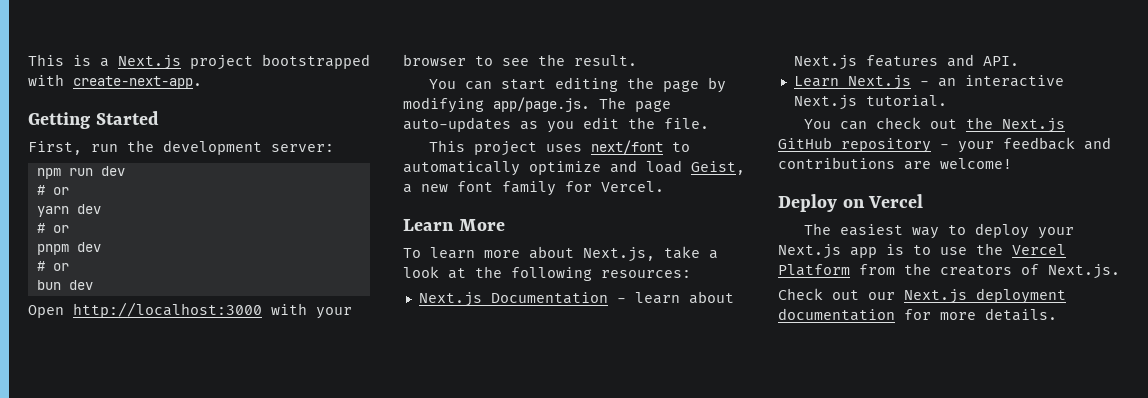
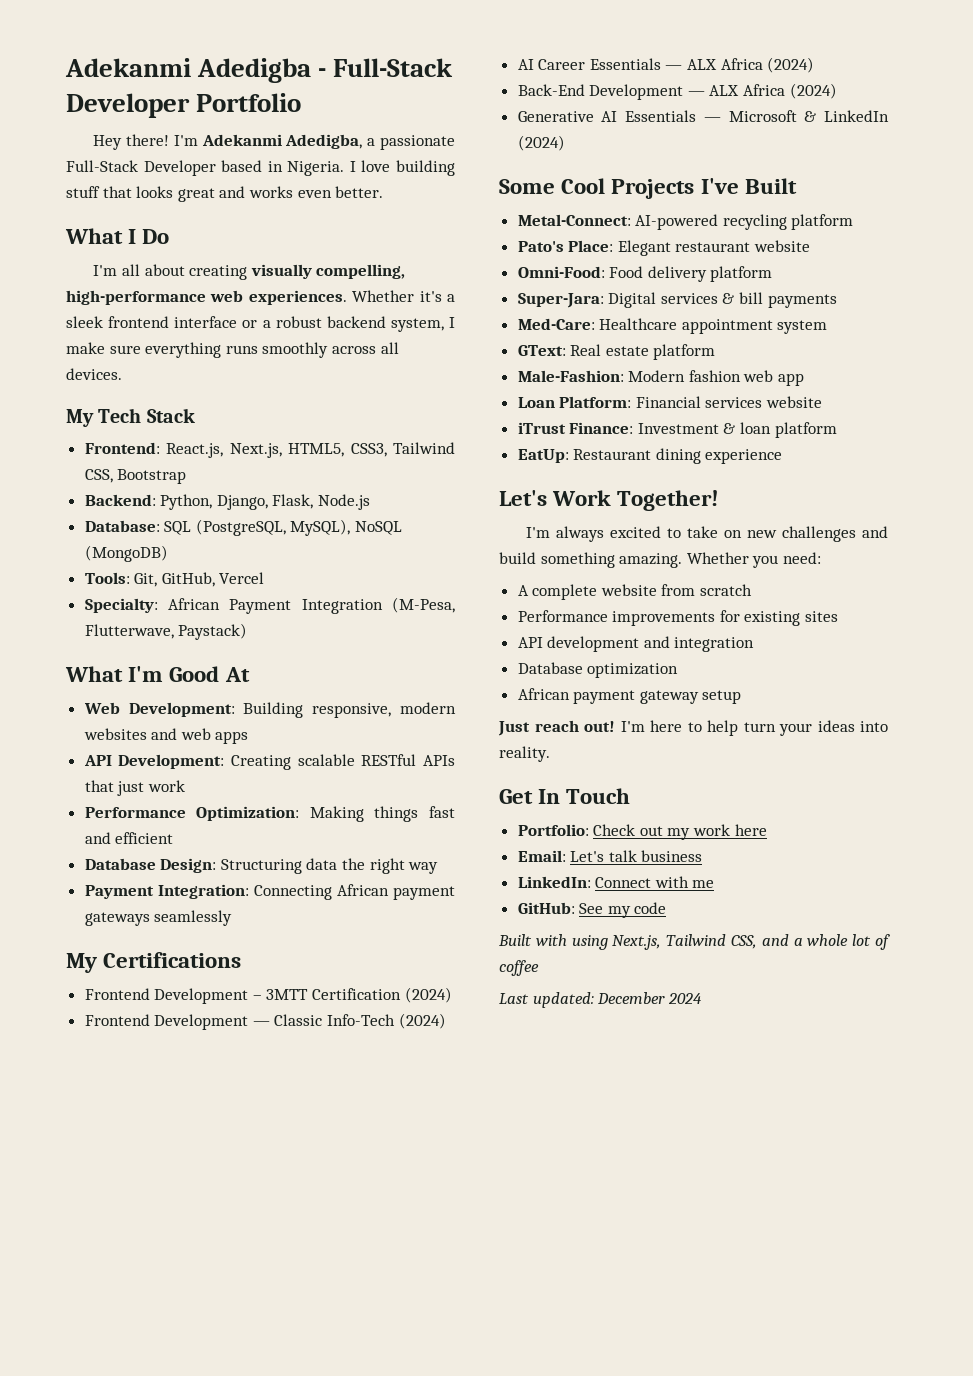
[28,54,370,70] [28,74,202,89] [28,111,159,129] [28,140,334,155] [36,166,125,179] [36,185,69,195] [36,204,101,217] [36,223,69,233] [36,242,101,255] [36,261,69,271] [36,280,93,290] [28,302,352,319] [403,54,637,66] [428,77,726,93] [403,97,671,113] [403,117,709,133] [428,140,690,156] [403,160,745,176] [403,181,664,196] [403,219,505,231] [403,246,718,262] [403,266,691,281] [418,291,734,307] [793,54,1019,70] [793,75,1064,90] [793,95,947,110] [803,117,1065,133] [778,137,1111,153] [778,157,1012,170] [778,194,924,212] [803,223,1074,239] [778,243,1066,259] [778,263,1120,279] [778,288,1066,304] [778,308,1057,321] This is a Next.js project bootstrapped with create-next-app. // Getting Started // First, run the development server: // npm run dev // # or // yarn dev // # or // pnpm dev // # or // bun dev // Open http://localhost:3000 with your browser to see the result. // You can start editing the page by modifying app/page.js. The page auto-updates as you edit the file. // This project uses next/font to automatically optimize and load Geist, a new font family for Vercel. // Learn More // To learn more about Next.js, take a look at the following resources: // Next.js Documentation - learn about Next.js features and API. // Learn Next.js - an interactive Next.js tutorial. // You can check out the Next.js GitHub repository - your feedback and contributions are welcome! // Deploy on Vercel // The easiest way to deploy your Next.js app is to use the Vercel Platform from the creators of Next.js. // Check out our Next.js deployment documentation for more details. -> [65,58,454,83] [66,93,302,118] [93,134,455,150] [66,160,455,176] [66,186,384,202] [65,228,170,244] [93,264,406,280] [66,290,455,305] [66,316,455,332] [66,342,399,358] [66,368,122,380] [66,408,195,427] [84,442,455,458] [84,469,187,484] [84,494,371,510] [84,519,403,536] [84,545,168,562] [84,572,265,587] [84,597,455,614] [84,623,248,640] [65,666,250,682] [83,702,456,718] [83,728,249,744] [83,754,455,770] [84,780,185,796] [84,806,455,822] [84,832,174,844] [84,858,439,874] [84,884,455,900] [84,910,233,926] [66,952,242,973] [84,987,452,1004] [84,1013,446,1030] [517,57,815,73] [517,83,837,100] [517,110,889,122] [517,135,565,151] [499,178,797,199] [517,214,854,230] [517,240,811,256] [517,266,773,282] [517,292,837,308] [517,318,828,334] [517,344,716,360] [517,370,805,386] [517,396,823,408] [517,422,837,438] [517,448,783,464] [499,490,720,511] [526,526,888,542] [499,552,821,568] [517,584,753,600] [517,610,839,626] [517,636,755,652] [517,662,679,678] [517,688,742,704] [498,720,888,736] [499,746,550,762] [499,788,631,804] [517,824,767,840] [517,850,703,862] [517,876,715,888] [517,902,667,918] [498,934,890,950] [499,960,539,976] [499,992,702,1008] Adekanmi Adedigba - Full-Stack Developer Portfolio // Hey there! I'm Adekanmi Adedigba, a passionate Full-Stack Developer based in Nigeria. I love building stuff that looks great and works even better. // What I Do // I'm all about creating visually compelling, high-performance web experiences. Whether it's a sleek frontend interface or a robust backend system, I make sure everything runs smoothly across all devices. // My Tech Stack // Frontend: React.js, Next.js, HTML5, CSS3, Tailwind CSS, Bootstrap // Backend: Python, Django, Flask, Node.js // Database: SQL (PostgreSQL, MySQL), NoSQL (MongoDB) // Tools: Git, GitHub, Vercel // Specialty: African Payment Integration (M-Pesa, Flutterwave, Paystack) // What I'm Good At // Web Development: Building responsive, modern websites and web apps // API Development: Creating scalable RESTful APIs that just work // Performance Optimization: Making things fast and efficient // Database Design: Structuring data the right way // Payment Integration: Connecting African payment gateways seamlessly // My Certifications // Frontend Development – 3MTT Certification (2024) // Frontend Development — Classic Info-Tech (2024) // AI Career Essentials — ALX Africa (2024) // Back-End Development — ALX Africa (2024) // Generative AI Essentials — Microsoft & LinkedIn (2024) // Some Cool Projects I've Built // Metal-Connect: AI-powered recycling platform // Pato's Place: Elegant restaurant website // Omni-Food: Food delivery platform // Super-Jara: Digital services & bill payments // Med-Care: Healthcare appointment system // GText: Real estate platform // Male-Fashion: Modern fashion web app // Loan Platform: Financial services website // iTrust Finance: Investment & loan platform // EatUp: Restaurant dining experience // Let's Work Together! // I'm always excited to take on new challenges and build something amazing. Whether you need: // A complete website from scratch // Performance improvements for existing sites // API development and integration // Database optimization // African payment gateway setup // Just reach out! I'm here to help turn your ideas into reality. // Get In Touch // Portfolio: Check out my work here // Email: Let's talk business // LinkedIn: Connect with me // GitHub: See my code // Built with using Next.js, Tailwind CSS, and a whole lot of coffee // Last updated: December 2024

